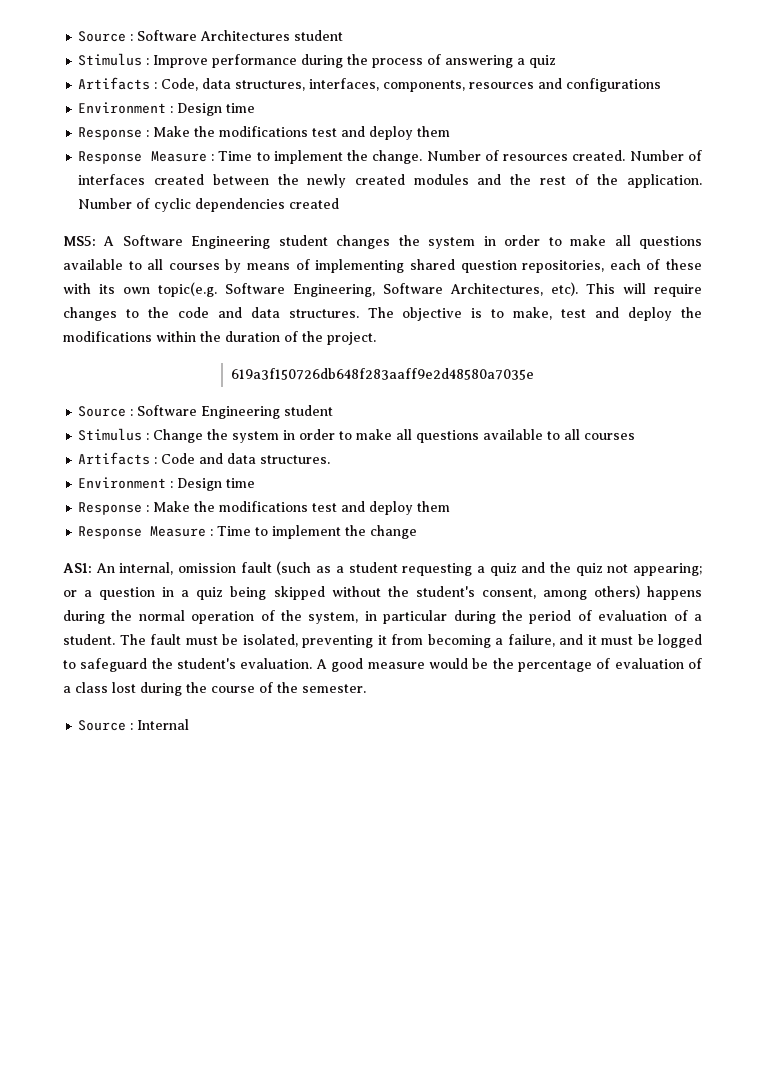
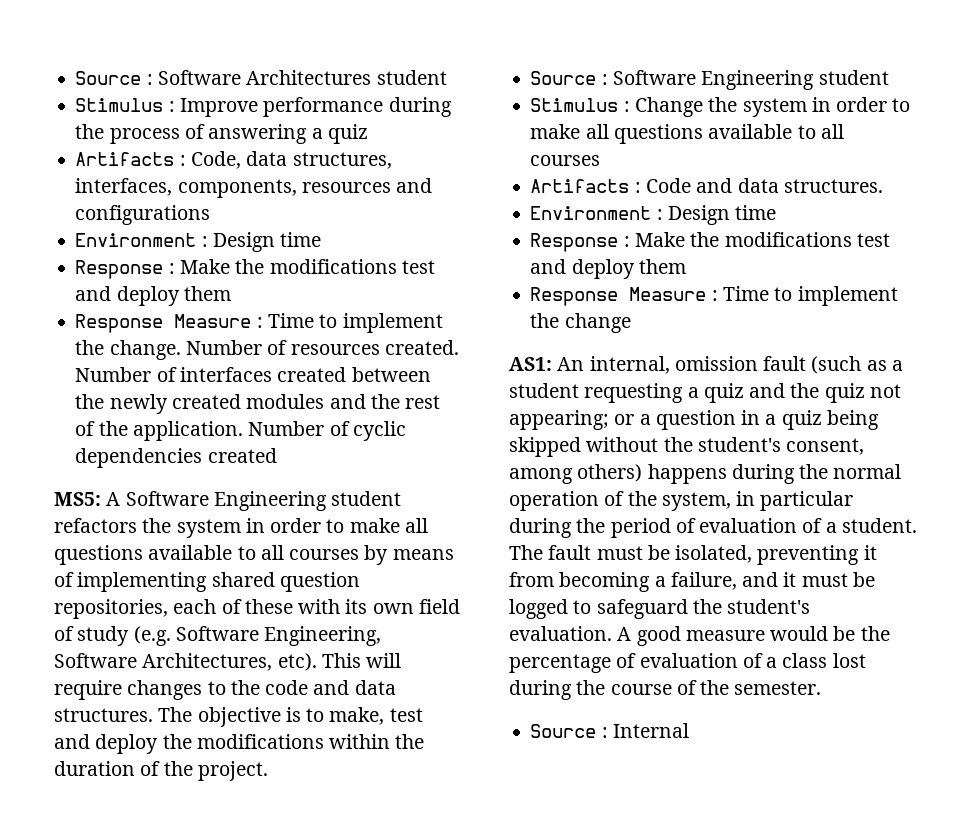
[336,235,391,249] changes -> [54,518,137,533] refactors
[158,282,217,297] topic(e.g. -> [418,599,460,614] [54,626,171,646] field of study (e.g.
[230,368,534,380] // 619a3f150726db648f283aaff9e2d48580a7035e -> (268, 771) none

